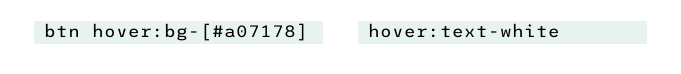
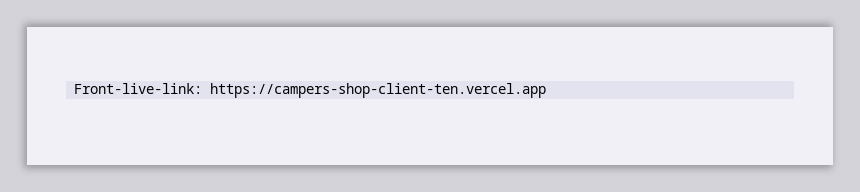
[43,23,560,41] btn hover:bg-[#a07178] hover:text-white -> [74,83,547,98] Front-live-link: https://campers-shop-client-ten.vercel.app

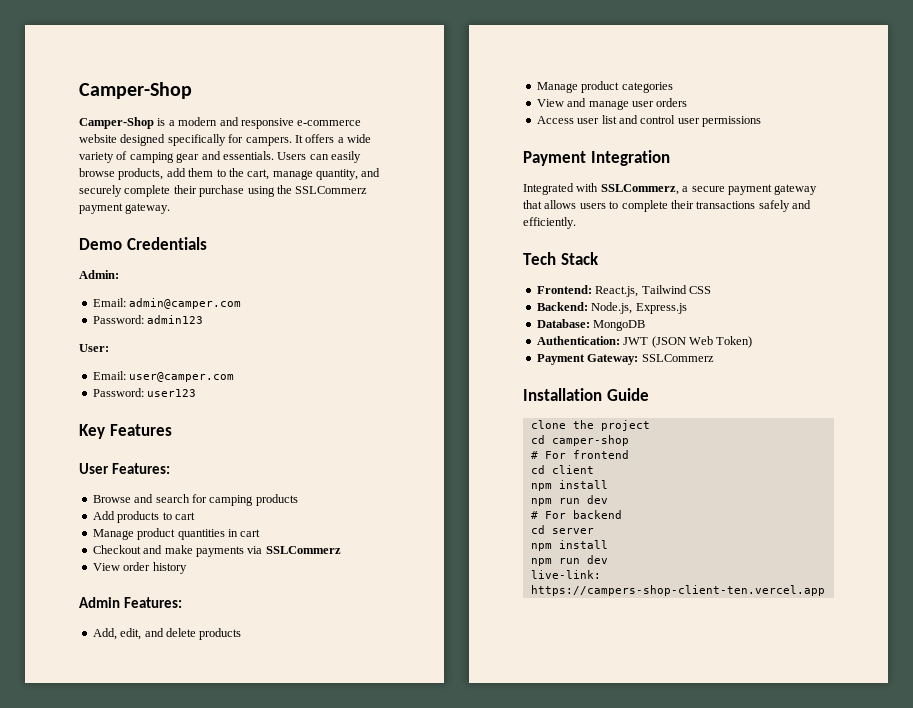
[74,83,203,94] Front-live-link: -> [79,82,192,99] [79,117,362,129] [79,134,371,146] [79,151,361,163] [79,168,381,180] [79,185,368,197] [79,203,171,214] [79,237,207,250] [79,270,119,279] [92,298,242,309] [92,315,204,324] [79,344,109,352] [92,371,235,382] [92,388,197,397] [79,424,172,439] [79,463,170,474] [92,494,298,506] [92,511,195,523] [92,528,261,540] [92,545,341,557] [92,562,187,574] [79,597,182,608] [92,628,242,640] [536,81,673,93] [536,98,688,110] [536,115,761,127] [523,150,670,166] [523,183,818,195] [523,200,811,212] [523,217,576,229] [523,252,599,265] [536,285,711,297] [536,302,687,314] [536,319,646,331] [536,336,753,348] [536,354,714,365] [523,388,649,401] [530,420,650,431] [530,435,629,446] [530,450,629,459] [530,465,594,474] [530,480,608,491] [530,495,608,506] [530,510,622,519] [530,525,594,534] [530,540,608,551] [530,555,608,566] [530,570,601,579] Camper-Shop // Camper-Shop is a modern and responsive e-commerce website designed specifically for campers. It offers a wide variety of camping gear and essentials. Users can easily browse products, add them to the cart, manage quantity, and securely complete their purchase using the SSLCommerz payment gateway. // Demo Credentials // Admin: // Email: admin@camper.com // Password: admin123 // User: // Email: user@camper.com // Password: user123 // Key Features // User Features: // Browse and search for camping products // Add products to cart // Manage product quantities in cart // Checkout and make payments via SSLCommerz // View order history // Admin Features: // Add, edit, and delete products // Manage product categories // View and manage user orders // Access user list and control user permissions // Payment Integration // Integrated with SSLCommerz, a secure payment gateway that allows users to complete their transactions safely and efficiently. // Tech Stack // Frontend: React.js, Tailwind CSS // Backend: Node.js, Express.js // Database: MongoDB // Authentication: JWT (JSON Web Token) // Payment Gateway: SSLCommerz // Installation Guide // clone the project // cd camper-shop // # For frontend // cd client // npm install // npm run dev // # For backend // cd server // npm install // npm run dev // live-link:

